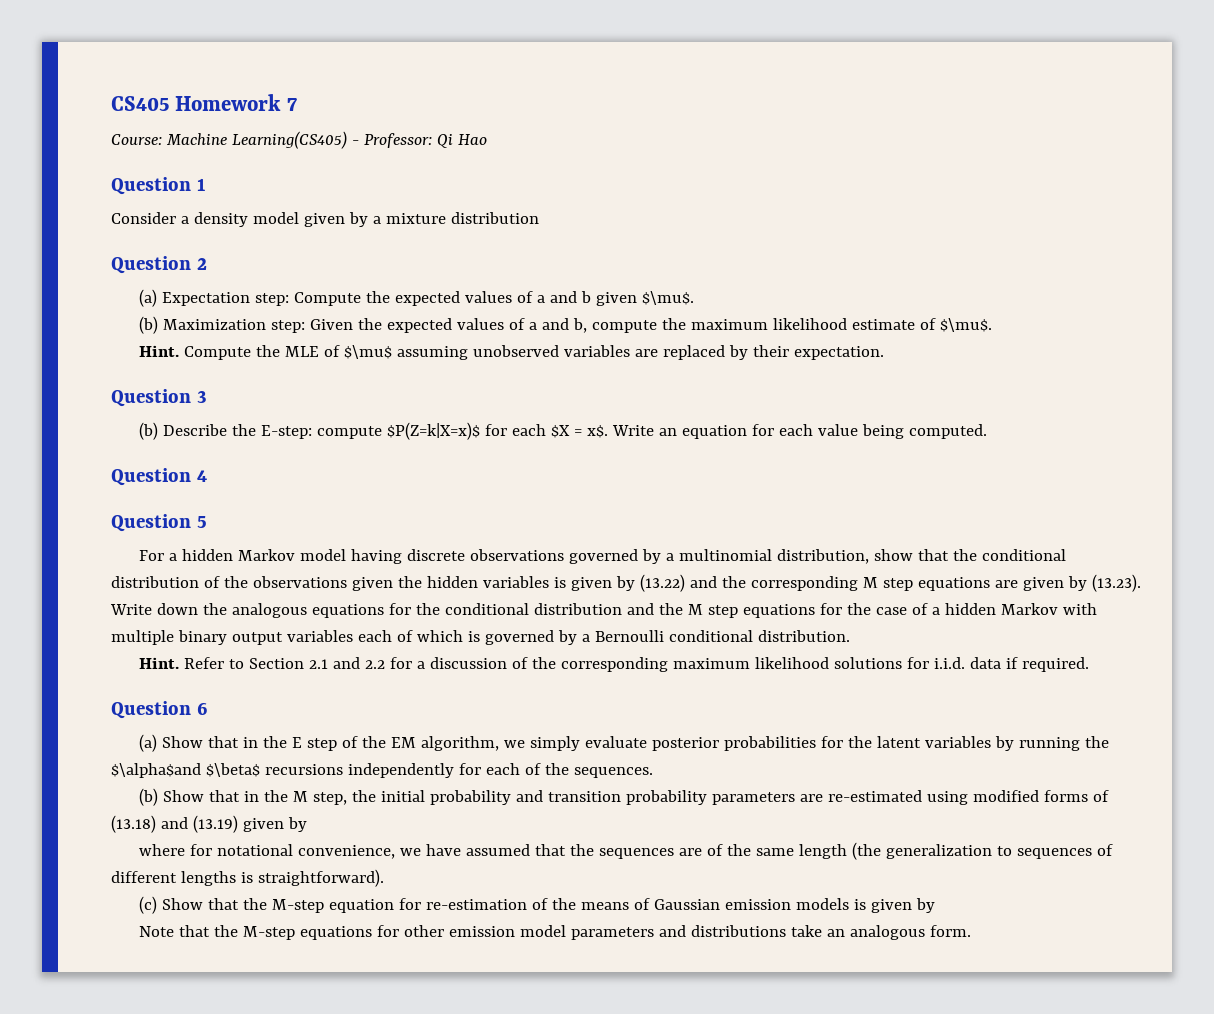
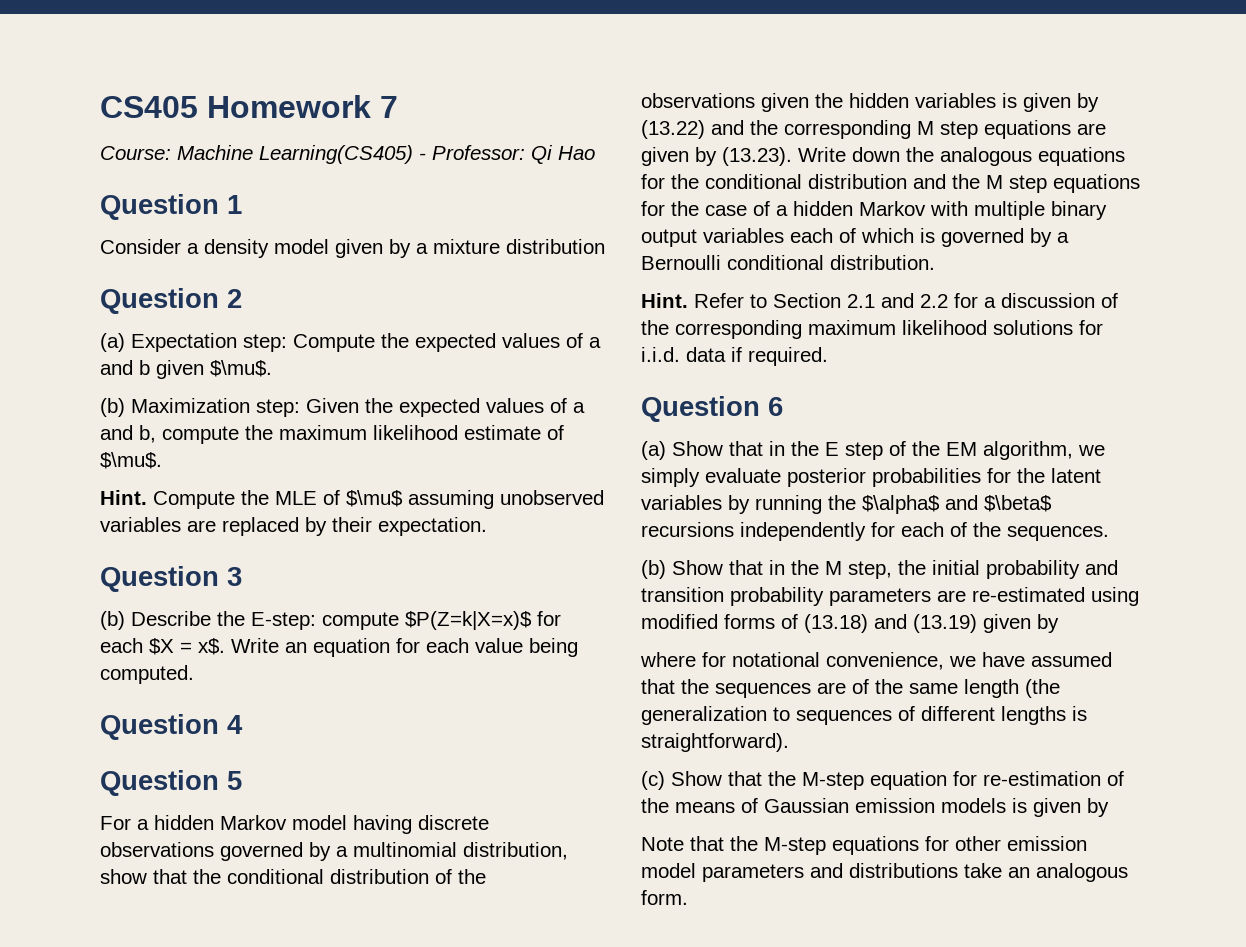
[111,763,201,778] $\alpha$and -> [862,495,978,514] $\alpha$ and

